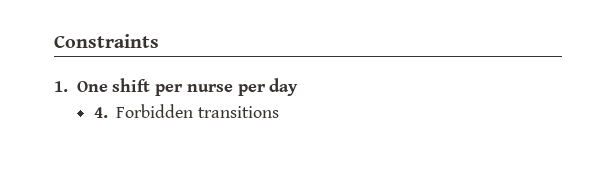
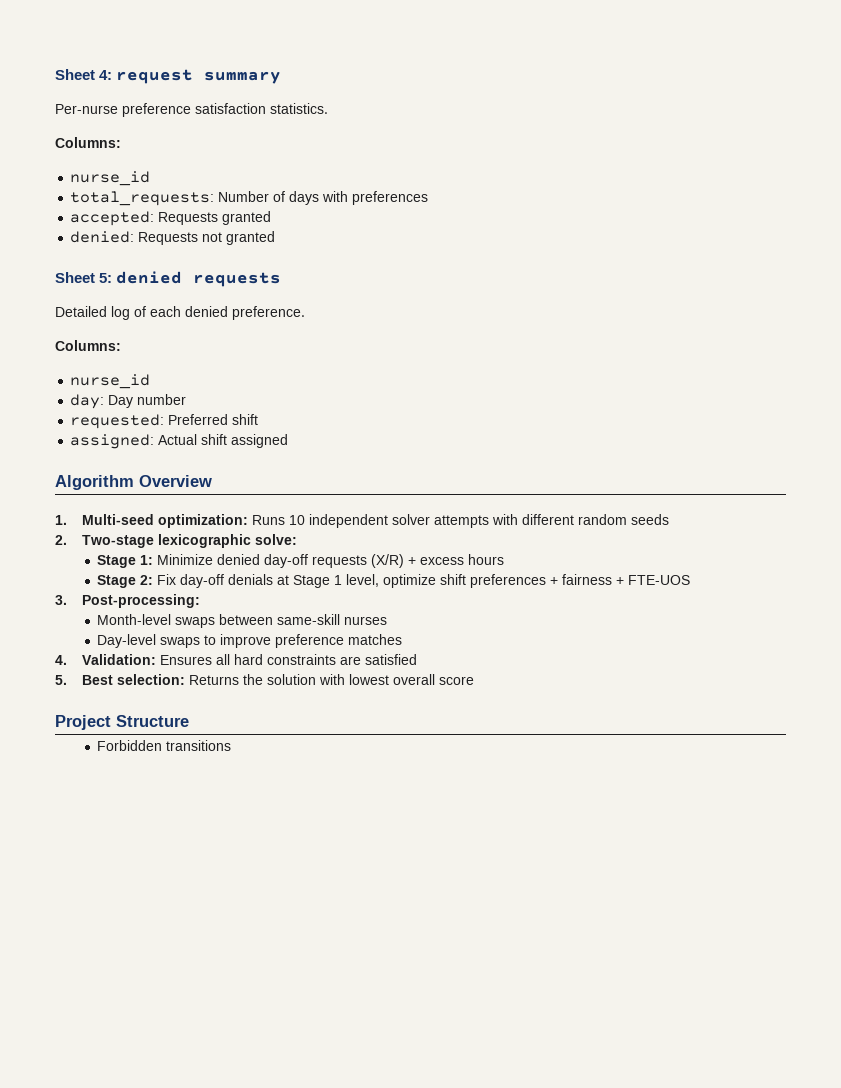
[54,34,159,48] [54,78,299,96] [93,107,108,118] Constraints // 1. One shift per nurse per day // 4. -> [55,69,282,84] [55,103,328,117] [55,137,121,148] [70,171,151,186] [70,191,429,206] [70,211,272,226] [70,231,276,245] [55,271,282,287] [55,306,305,320] [55,340,121,351] [70,374,151,389] [70,394,187,409] [70,414,259,429] [70,434,289,449] [55,475,212,490] [55,514,670,528] [55,534,298,548] [97,554,505,568] [97,574,691,588] [55,594,201,608] [97,614,388,628] [97,634,403,648] [55,654,418,665] [55,674,475,685] [55,715,189,730] Sheet 4: request summary // Per-nurse preference satisfaction statistics. // Columns: // nurse_id // total_requests: Number of days with preferences // accepted: Requests granted // denied: Requests not granted // Sheet 5: denied requests // Detailed log of each denied preference. // Columns: // nurse_id // day: Day number // requested: Preferred shift // assigned: Actual shift assigned // Algorithm Overview // 1. Multi-seed optimization: Runs 10 independent solver attempts with different random seeds // 2. Two-stage lexicographic solve: // Stage 1: Minimize denied day-off requests (X/R) + excess hours // Stage 2: Fix day-off denials at Stage 1 level, optimize shift preferences + fairness + FTE-UOS // 3. Post-processing: // Month-level swaps between same-skill nurses // Day-level swaps to improve preference matches // 4. Validation: Ensures all hard constraints are satisfied // 5. Best selection: Returns the solution with lowest overall score // Project Structure //

